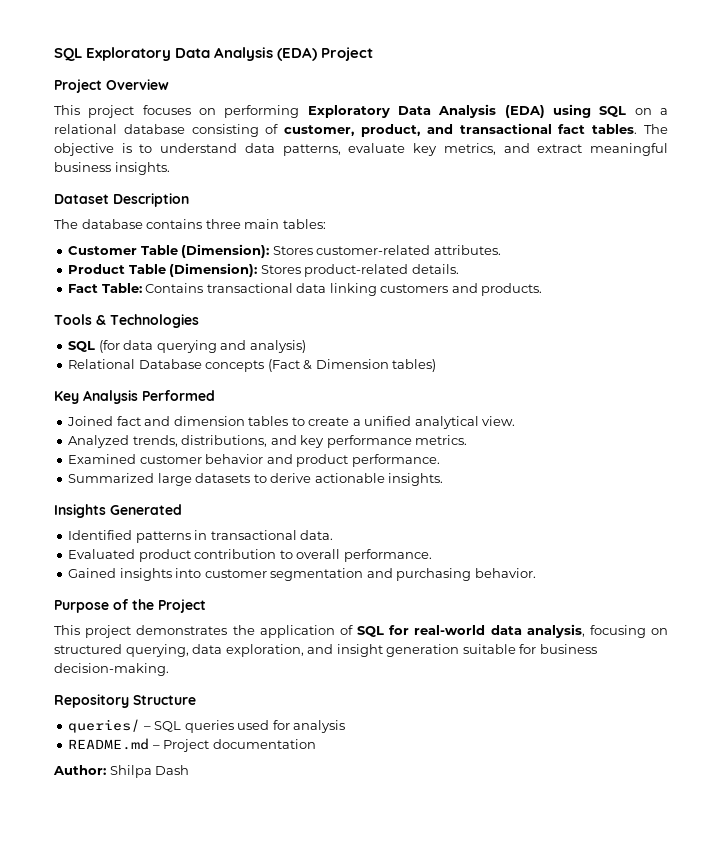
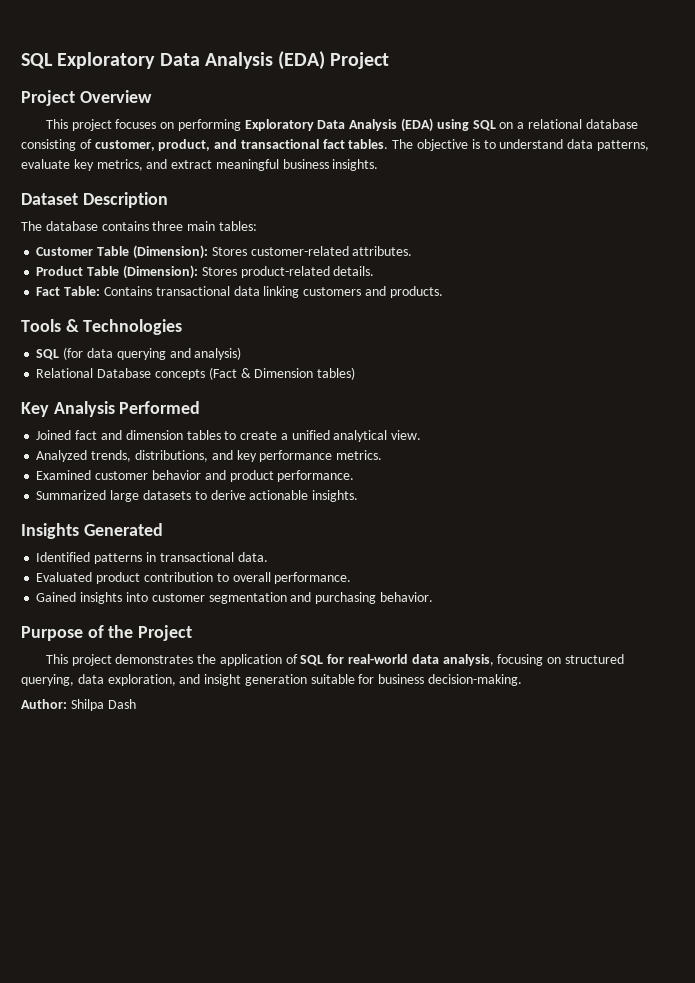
[54,694,196,708] [68,719,346,733] [68,738,316,752] // Repository Structure // queries/ – SQL queries used for analysis // README.md – Project documentation -> (523, 680) none

